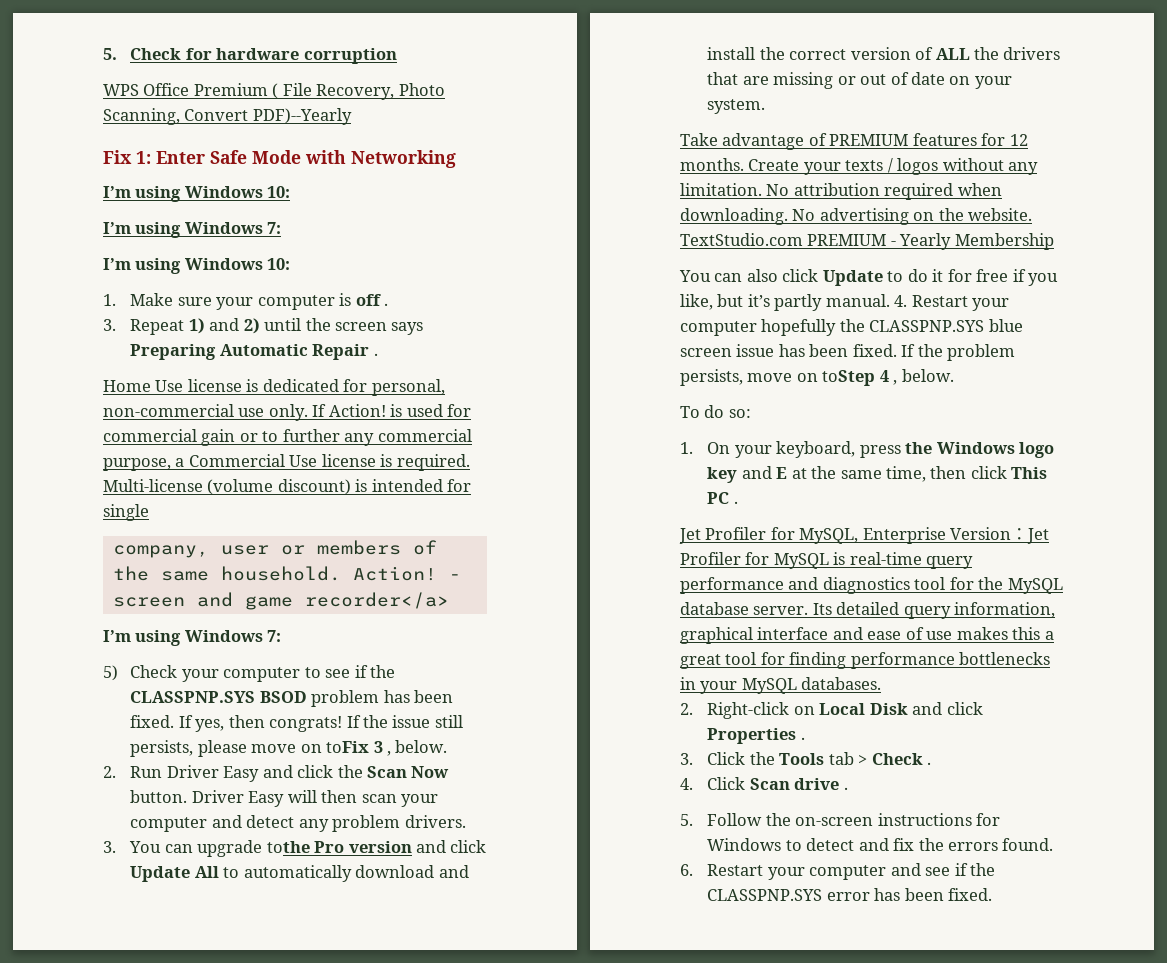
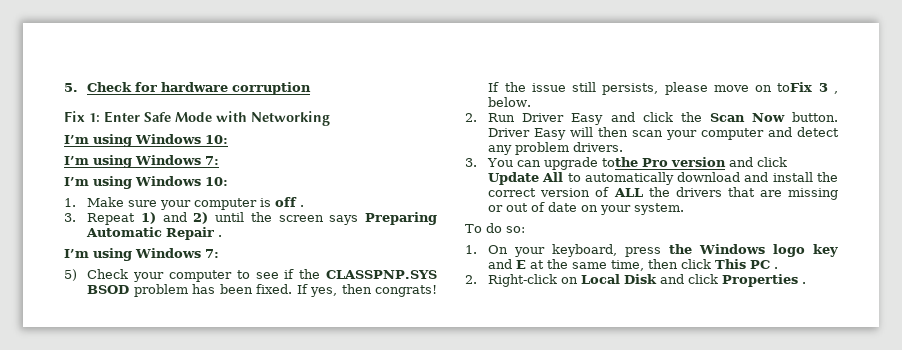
[103,83,445,100] [103,108,352,125] // WPS Office Premium ( File Recovery, Photo Scanning, Convert PDF)--Yearly -> (312, 88) none
[103,379,445,396] [103,404,472,421] [103,429,472,446] [103,454,470,471] [103,479,472,495] [103,504,149,521] [112,540,437,558] [112,566,461,581] [112,592,449,610] // Home Use license is dedicated for personal, non-commercial use only. If Action! is used for commercial gain or to further any commercial purpose, a Commercial Use license is required. Multi-license (volume discount) is intended for single // company, user or members of the same household. Action! - screen and game recorder</a> -> (223, 236) none
[680,133,1028,150] [680,158,1039,175] [680,183,1002,200] [680,208,1033,225] [680,233,1054,250] [679,269,1059,286] [680,294,1010,311] [680,319,1023,336] [680,344,1016,361] [680,369,954,386] // Take advantage of PREMIUM features for 12 months. Create your texts / logos without any limitation. No attribution required when downloading. No advertising on the website. TextStudio.com PREMIUM - Yearly Membership // You can also click Update to do it for free if you like, but it’s partly manual. 4. Restart your computer hopefully the CLASSPNP.SYS blue screen issue has been fixed. If the problem persists, move on toStep 4 , below. -> (685, 209) none
[679,527,1050,544] [680,552,974,569] [680,577,1063,594] [680,602,1056,619] [680,627,1054,644] [680,652,1051,669] [680,677,882,694] // Jet Profiler for MySQL, Enterprise Version：Jet Profiler for MySQL is real-time query performance and diagnostics tool for the MySQL database server. Its detailed query information, graphical interface and ease of use makes this a great tool for finding performance bottlenecks in your MySQL databases. -> (779, 268) none
[680,752,931,765] [680,777,848,790] [680,813,1001,826] [707,838,1054,851] [680,863,995,880] [707,888,993,901] // 3. Click the Tools tab > Check . // 4. Click Scan drive . // 5. Follow the on-screen instructions for Windows to detect and fix the errors found. // 6. Restart your computer and see if the CLASSPNP.SYS error has been fixed. -> (807, 283) none

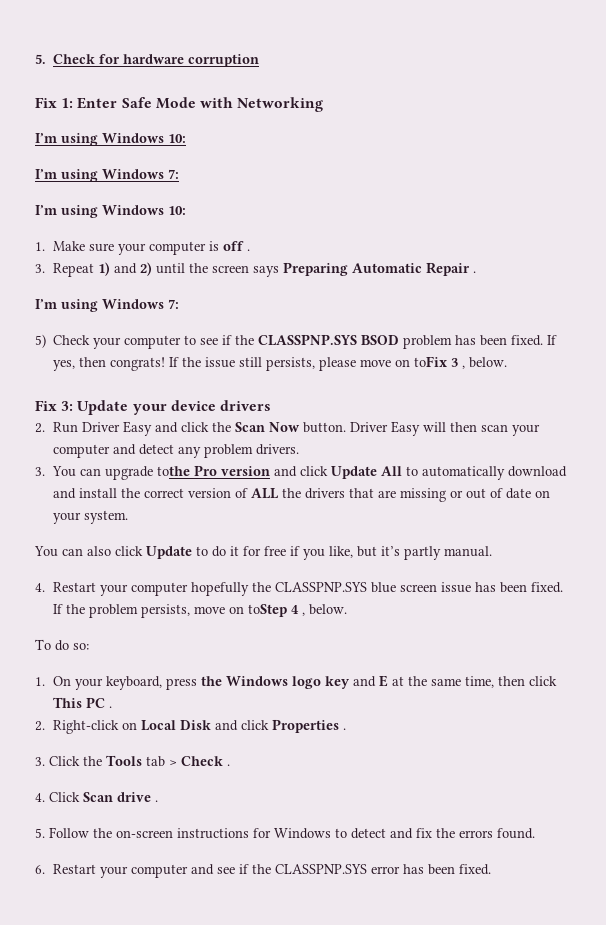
(532, 102) none -> [35,400,271,415] // Fix 3: Update your device drivers
(685, 209) none -> [34,546,492,560] [35,582,563,596] [52,604,347,618] // You can also click Update to do it for free if you like, but it’s partly manual. // 4. Restart your computer hopefully the CLASSPNP.SYS blue screen issue has been fixed. If the problem persists, move on toStep 4 , below.
(807, 283) none -> [35,755,230,767] [35,792,158,802] [35,827,535,839] [35,864,491,878] // 3. Click the Tools tab > Check . // 4. Click Scan drive . // 5. Follow the on-screen instructions for Windows to detect and fix the errors found. // 6. Restart your computer and see if the CLASSPNP.SYS error has been fixed.

